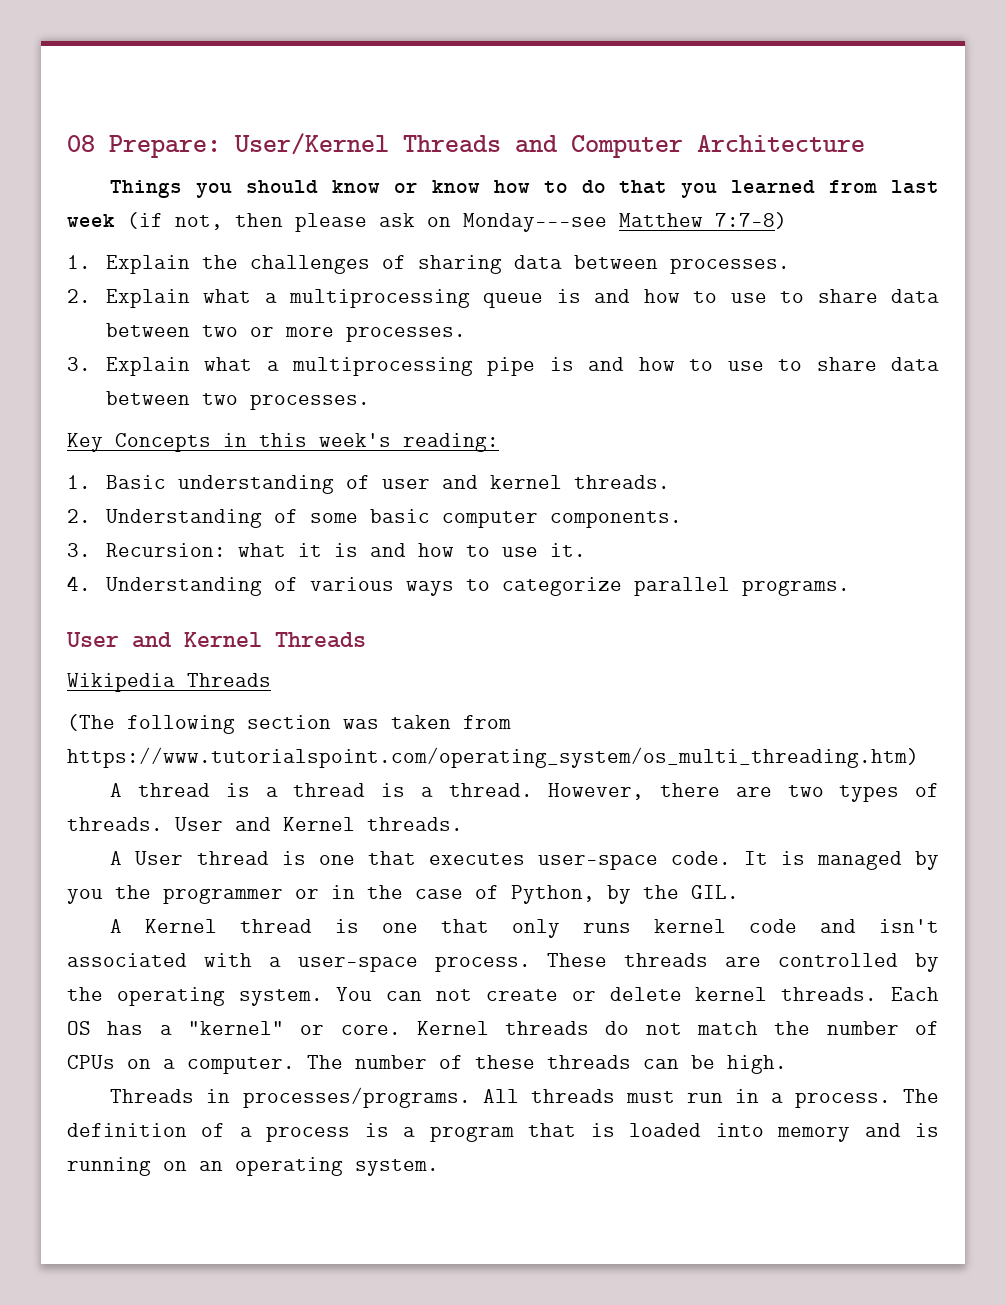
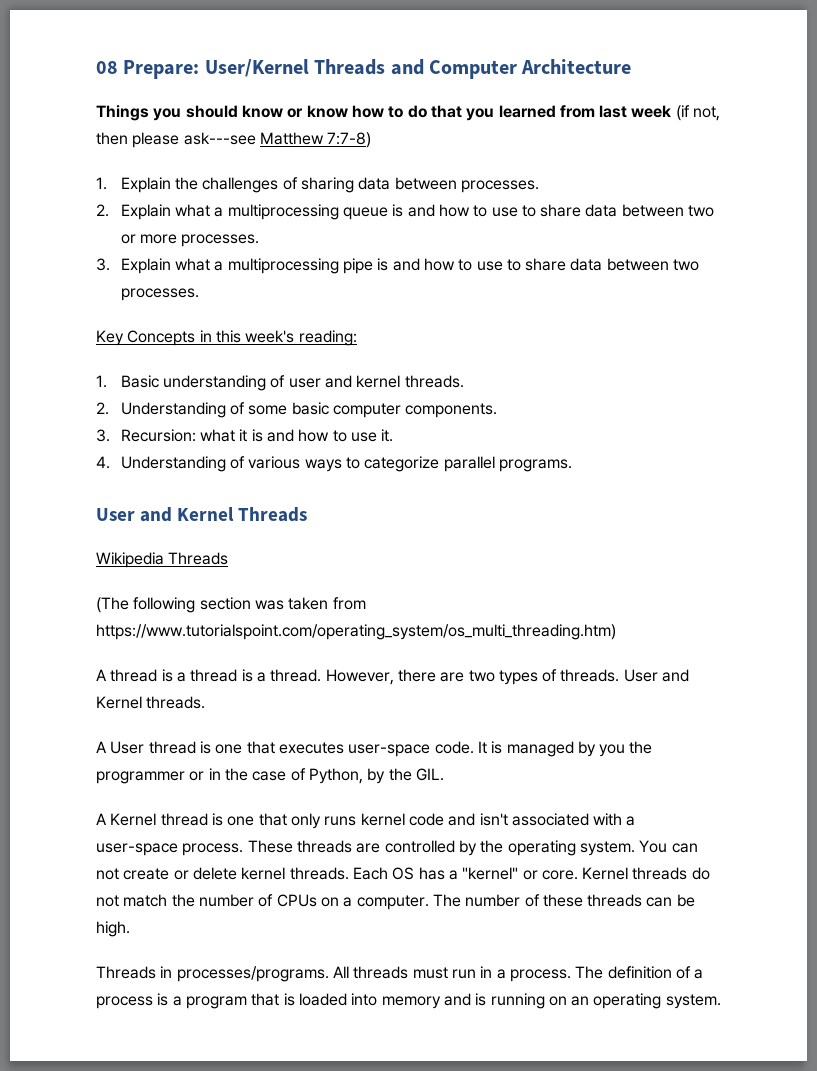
[379,213,607,232] ask on Monday---see -> [183,132,256,145] ask---see

